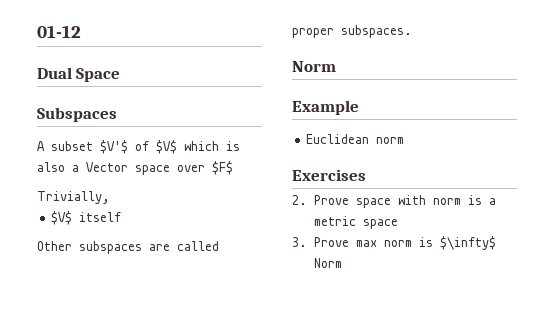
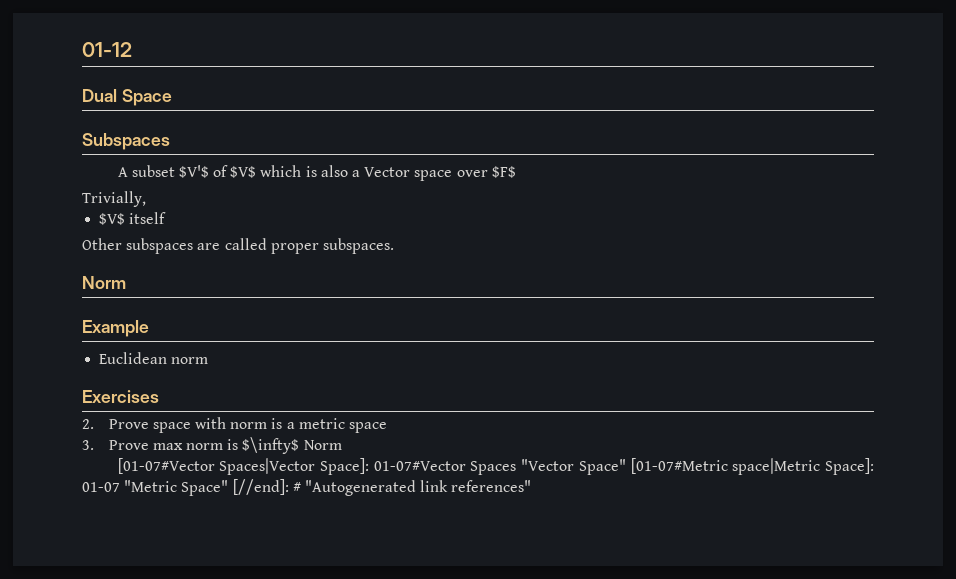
(342, 263) none -> [117,458,874,475] [82,479,532,496] // [01-07#Vector Spaces|Vector Space]: 01-07#Vector Spaces "Vector Space" [01-07#Metric space|Metric Space]: 01-07 "Metric Space" [//end]: # "Autogenerated link references"

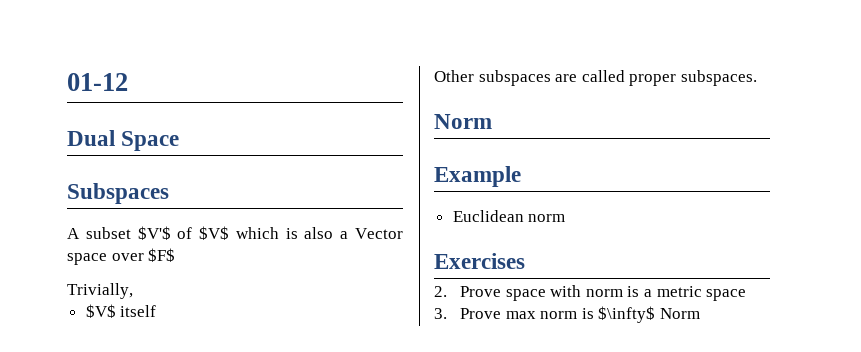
[117,458,874,475] [82,479,532,496] // [01-07#Vector Spaces|Vector Space]: 01-07#Vector Spaces "Vector Space" [01-07#Metric space|Metric Space]: 01-07 "Metric Space" [//end]: # "Autogenerated link references" -> (701, 313) none

